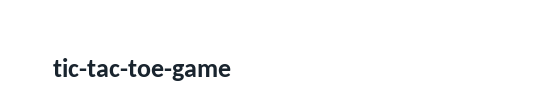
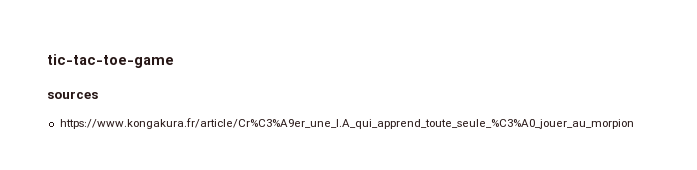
(231, 69) none -> [47,91,98,99] [59,118,634,129] // sources // https://www.kongakura.fr/article/Cr%C3%A9er_une_I.A_qui_apprend_toute_seule_%C3%A0_jouer_au_morpion

